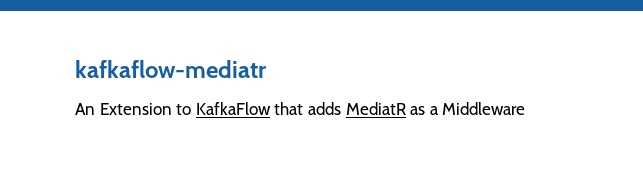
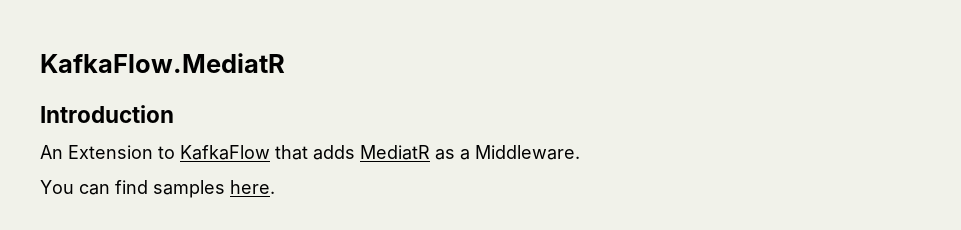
[75,60,267,78] kafkaflow-mediatr -> [40,53,285,73] [40,105,174,123] KafkaFlow.MediatR // Introduction
[442,102,526,115] Middleware -> [475,145,580,160] [40,180,275,198] Middleware. // You can find samples here.

